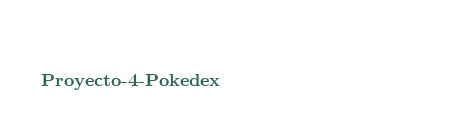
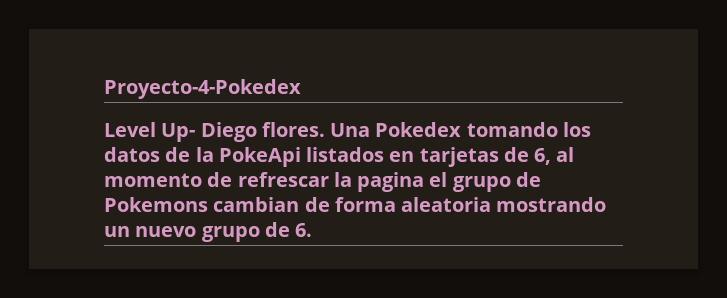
(220, 82) none -> [104,122,591,142] [104,147,575,167] [104,172,541,192] [104,197,607,212] [104,222,313,242] // Level Up- Diego flores. Una Pokedex tomando los datos de la PokeApi listados en tarjetas de 6, al momento de refrescar la pagina el grupo de Pokemons cambian de forma aleatoria mostrando un nuevo grupo de 6.

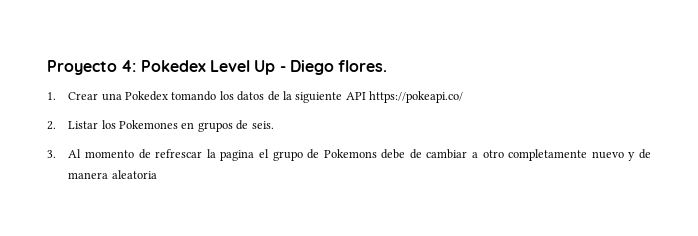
[104,79,301,99] [104,122,196,142] Proyecto-4-Pokedex // Level Up- -> [47,60,286,75] Proyecto 4: Pokedex Level Up -
[330,123,371,137] Una -> [47,92,122,101] // 1. Crear una
[218,147,575,167] PokeApi listados en tarjetas de 6, al -> [295,91,464,103] [47,120,274,132] [47,149,82,158] siguiente API https://pokeapi.co/ // 2. Listar los Pokemones en grupos de seis. // 3. Al
[213,197,607,212] [104,222,313,242] cambian de forma aleatoria mostrando un nuevo grupo de 6. -> [381,149,651,161] [68,170,157,179] debe de cambiar a otro completamente nuevo y de manera aleatoria

